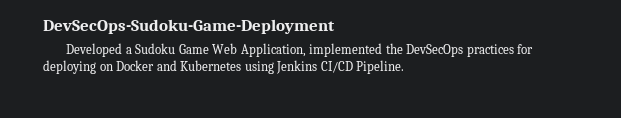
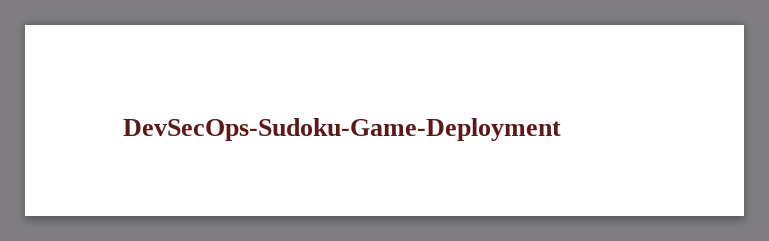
[66,43,534,57] [43,60,405,74] // Developed a Sudoku Game Web Application, implemented the DevSecOps practices for deploying on Docker and Kubernetes using Jenkins CI/CD Pipeline. -> (561, 129) none

